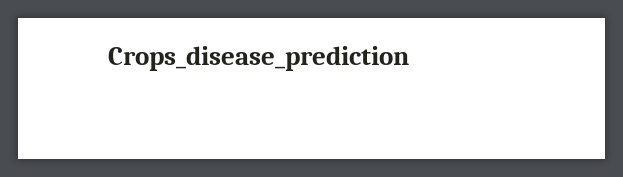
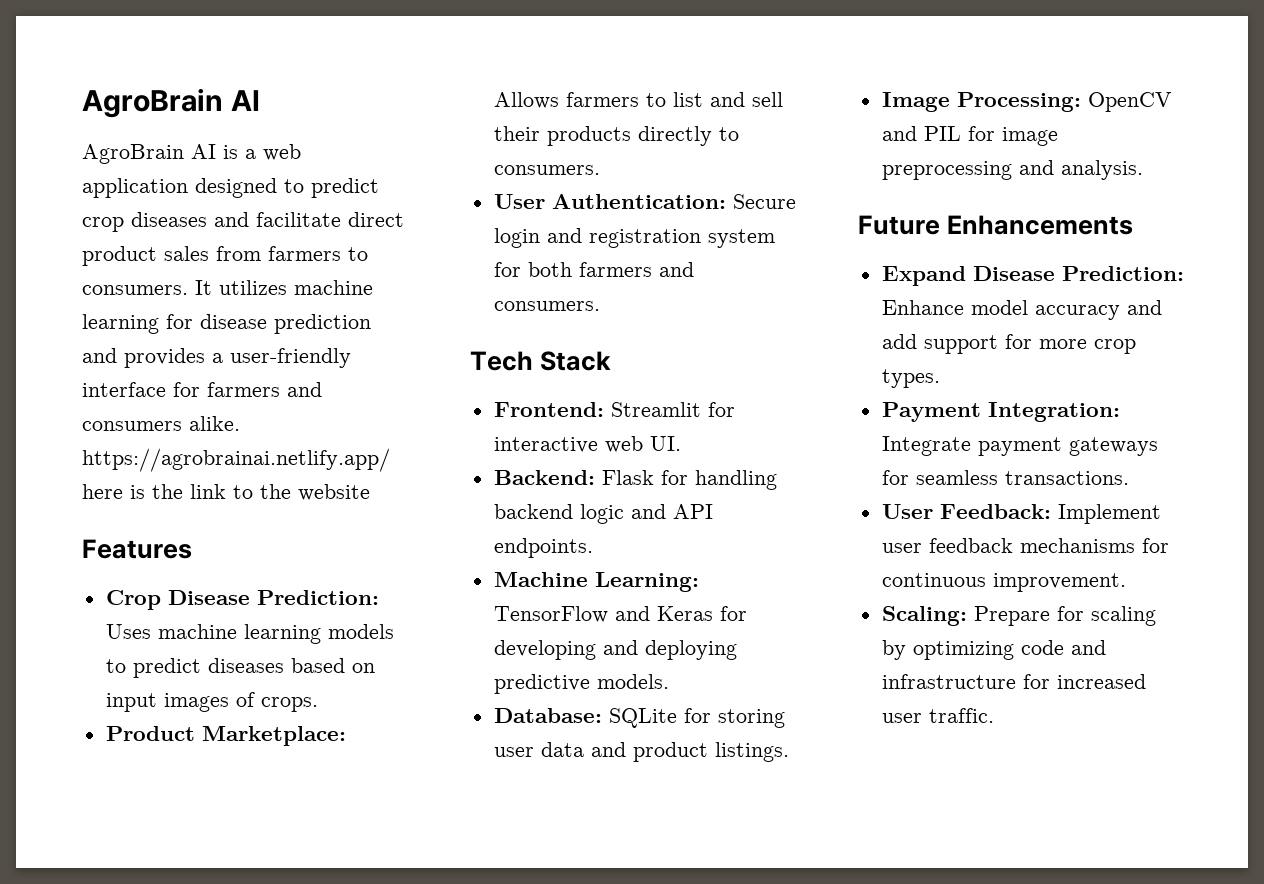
[108,46,409,71] Crops_disease_prediction -> [82,88,260,118] [82,144,301,164] [82,178,379,198] [82,212,404,232] [82,246,368,266] [82,280,373,295] [82,314,371,334] [82,348,351,368] [82,382,322,397] [82,416,240,431] [82,448,390,472] [82,484,370,501] [82,539,192,559] [105,590,379,610] [105,624,394,644] [105,658,375,678] [105,692,318,712] [105,726,346,746] [493,92,783,109] [493,126,739,146] [493,165,600,175] [493,194,796,209] [493,228,775,248] [493,262,694,277] [493,301,600,311] [470,351,612,371] [493,402,735,417] [493,436,681,453] [493,470,777,490] [493,504,713,524] [493,538,593,558] [493,572,699,592] [493,606,747,623] [493,640,737,660] [493,674,669,694] [493,708,785,728] [493,742,789,762] [881,92,1172,112] [881,126,1058,146] [881,160,1143,180] [858,215,1134,235] [881,266,1184,286] [881,300,1162,320] [881,334,1136,354] [881,369,940,388] [881,402,1120,422] [881,436,1158,456] [881,470,1129,485] [881,504,1161,524] [881,538,1169,553] [881,573,1126,592] [881,606,1156,626] [881,640,1106,660] [881,674,1146,689] [881,708,994,723] AgroBrain AI // AgroBrain AI is a web application designed to predict crop diseases and facilitate direct product sales from farmers to consumers. It utilizes machine learning for disease prediction and provides a user-friendly interface for farmers and consumers alike. https://agrobrainai.netlify.app/ here is the link to the website // Features // Crop Disease Prediction: Uses machine learning models to predict diseases based on input images of crops. // Product Marketplace: Allows farmers to list and sell their products directly to consumers. // User Authentication: Secure login and registration system for both farmers and consumers. // Tech Stack // Frontend: Streamlit for interactive web UI. // Backend: Flask for handling backend logic and API endpoints. // Machine Learning: TensorFlow and Keras for developing and deploying predictive models. // Database: SQLite for storing user data and product listings. // Image Processing: OpenCV and PIL for image preprocessing and analysis. // Future Enhancements // Expand Disease Prediction: Enhance model accuracy and add support for more crop types. // Payment Integration: Integrate payment gateways for seamless transactions. // User Feedback: Implement user feedback mechanisms for continuous improvement. // Scaling: Prepare for scaling by optimizing code and infrastructure for increased user traffic.

